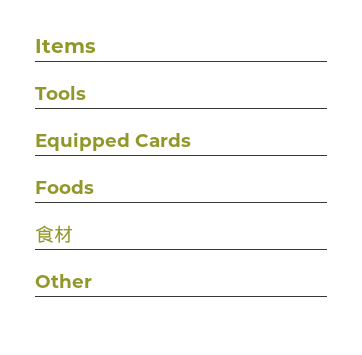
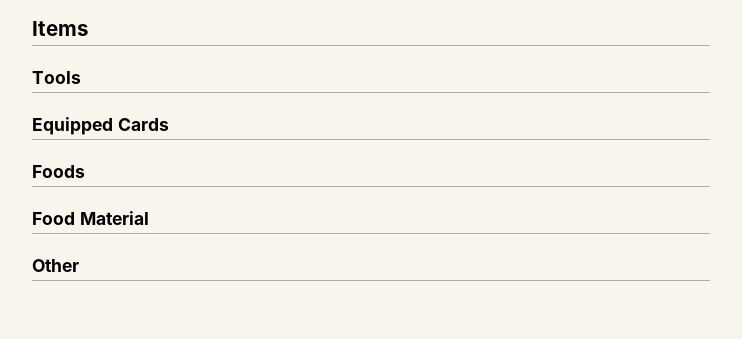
[35,225,73,243] 食材 -> [32,211,149,225] Food Material

